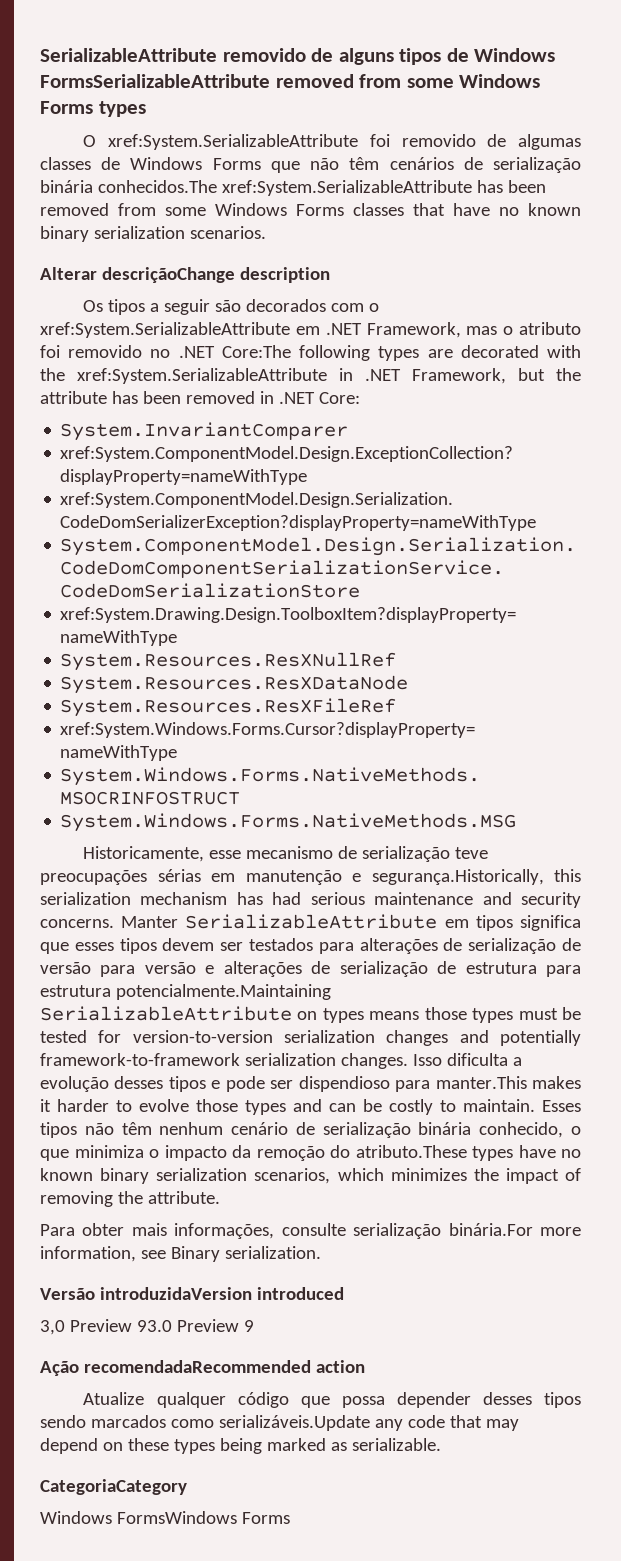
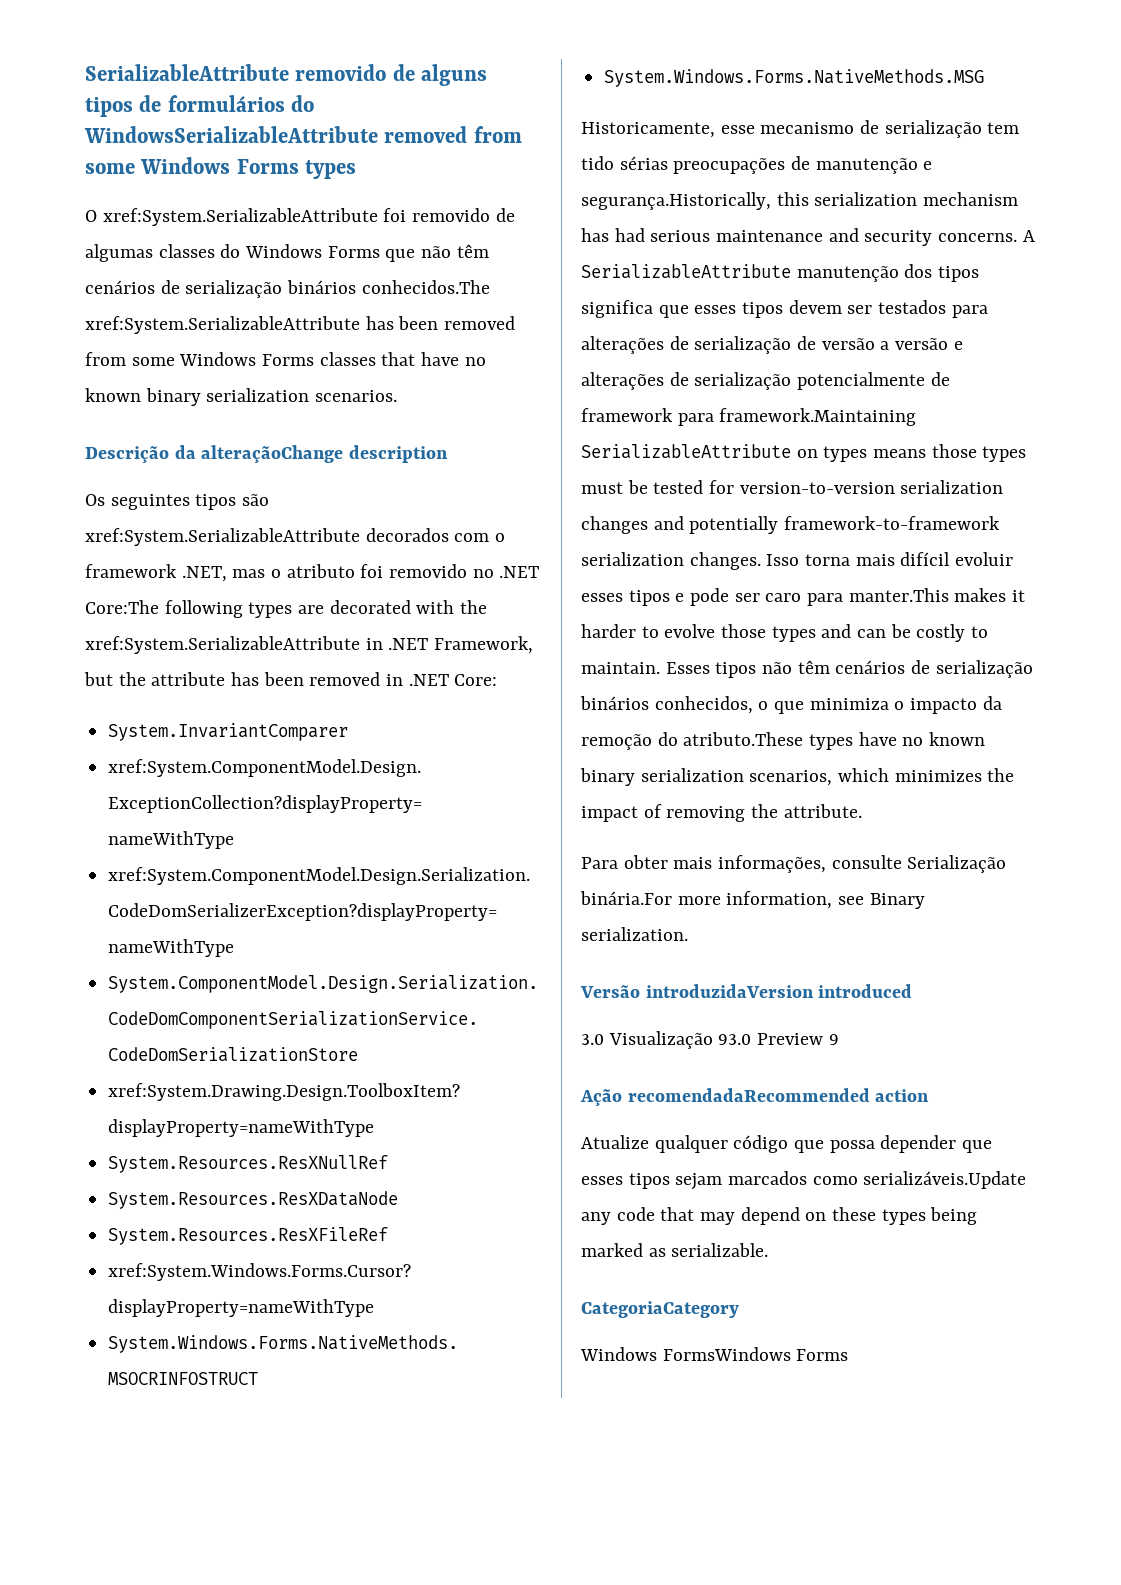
[474,48,556,62] [40,74,270,88] Windows FormsSerializableAttribute -> [167,95,315,112] [84,126,378,143] formulários do WindowsSerializableAttribute
[101,157,121,170] de -> [220,244,241,258] do
[40,180,93,193] binária -> [287,280,357,294] binários
[40,267,235,283] Alterar descriçãoChange -> [85,445,344,463] Descrição da alteraçãoChange
[108,299,380,315] [40,322,461,338] tipos a seguir são decorados com o xref:System.SerializableAttribute em .NET Framework, -> [110,494,270,510] [85,528,506,546] [85,564,227,582] seguintes tipos são xref:System.SerializableAttribute decorados com o framework .NET,
[455,847,489,859] [40,869,235,885] teve preocupações sérias em -> [987,122,1020,134] [581,156,811,174] tem tido sérias preocupações de
[121,914,469,929] Manter SerializableAttribute em -> [1022,230,1035,242] [581,264,933,282] A SerializableAttribute manutenção dos
[100,965,136,977] para -> [880,341,890,350] a
[437,961,582,977] [40,984,331,1000] de estrutura para estrutura potencialmente.Maintaining -> [797,372,950,390] [581,408,917,426] potencialmente de framework para framework.Maintaining
[446,1053,522,1066] [40,1076,164,1092] dificulta a evolução desses -> [805,552,1014,566] [581,593,623,602] torna mais difícil evoluir esses
[298,1076,390,1092] dispendioso -> [765,593,802,602] caro
[159,1122,564,1138] nenhum cenário de serialização binária conhecido, -> [835,660,1033,678] [580,696,753,714] cenários de serialização binários conhecidos,
[353,1223,442,1239] serialização -> [907,855,1007,873] Serialização
[40,1319,132,1335] 3,0 Preview -> [581,1031,713,1049] 3.0 Visualização
[482,1392,581,1408] [40,1415,86,1428] desses tipos sendo -> [962,1140,993,1153] [581,1173,723,1190] que esses tipos sejam

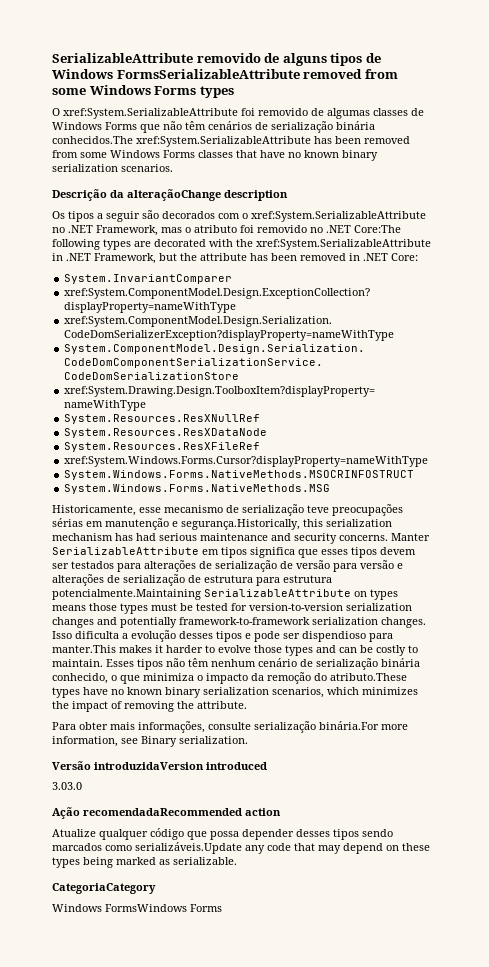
[167,95,315,112] [84,126,378,143] formulários do WindowsSerializableAttribute -> [52,69,300,79] Windows FormsSerializableAttribute
[220,244,241,258] do -> [411,108,424,116] de
[287,280,357,294] binários -> [336,121,375,130] binária
[110,494,270,510] [85,528,506,546] [85,564,227,582] seguintes tipos são xref:System.SerializableAttribute decorados com o framework .NET, -> [68,210,426,222] [52,225,158,236] tipos a seguir são decorados com o xref:System.SerializableAttribute no .NET Framework,
[987,122,1020,134] [581,156,811,174] tem tido sérias preocupações de -> [307,504,403,516] [52,518,103,527] teve preocupações sérias em
[1022,230,1035,242] [581,264,933,282] A SerializableAttribute manutenção dos -> [391,533,430,541] [52,547,219,555] Manter SerializableAttribute em
[880,341,890,350] a -> [333,563,357,572] para
[797,372,950,390] [581,408,917,426] potencialmente de framework para framework.Maintaining -> [188,575,332,586] [52,589,201,600] de estrutura para estrutura potencialmente.Maintaining
[805,552,1014,566] [581,593,623,602] torna mais difícil evoluir esses -> [75,630,213,642] dificulta a evolução desses
[765,593,802,602] caro -> [302,631,366,642] dispendioso
[835,660,1033,678] [580,696,753,714] cenários de serialização binários conhecidos, -> [211,658,420,670] [52,673,108,684] nenhum cenário de serialização binária conhecido,
[907,855,1007,873] Serialização -> [254,721,316,733] serialização
[581,1031,839,1049] 3.0 Visualização 93.0 Preview 9 -> [52,782,82,790] 3.03.0
[962,1140,993,1153] [581,1173,723,1190] que esses tipos sejam -> [296,829,393,840] desses tipos sendo

